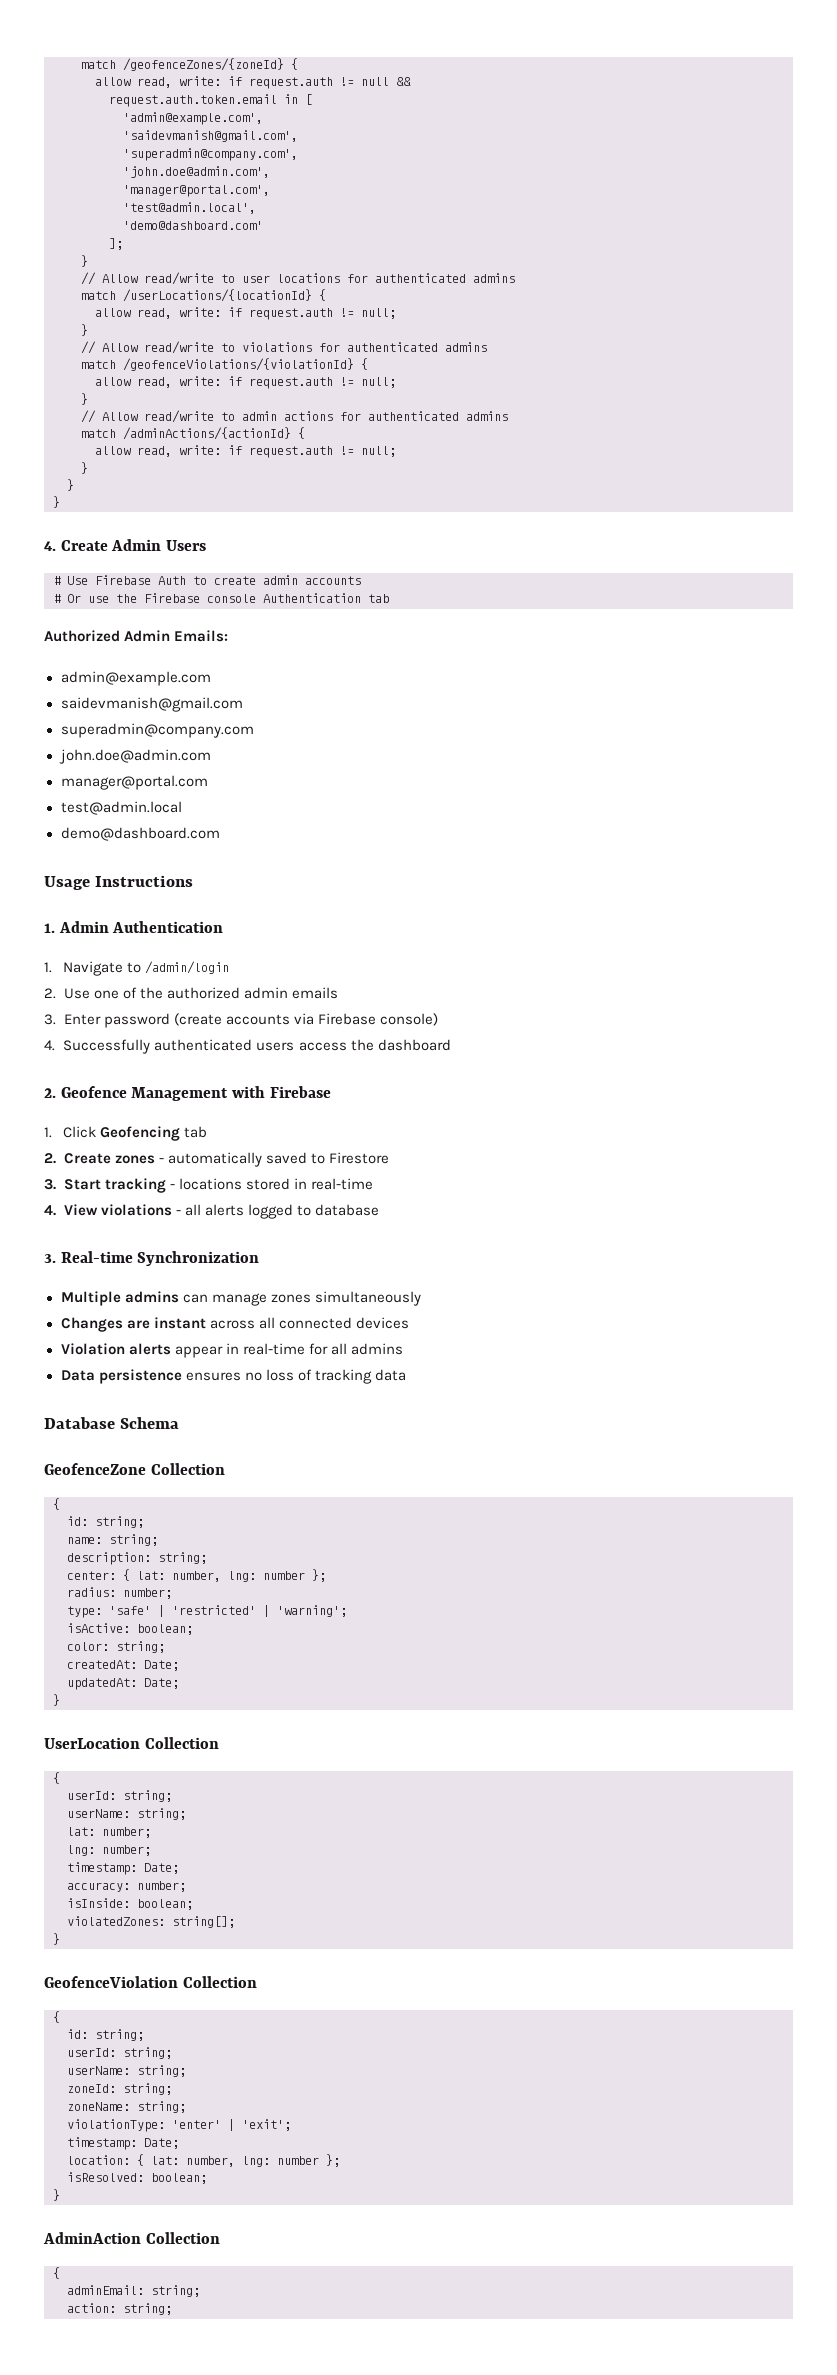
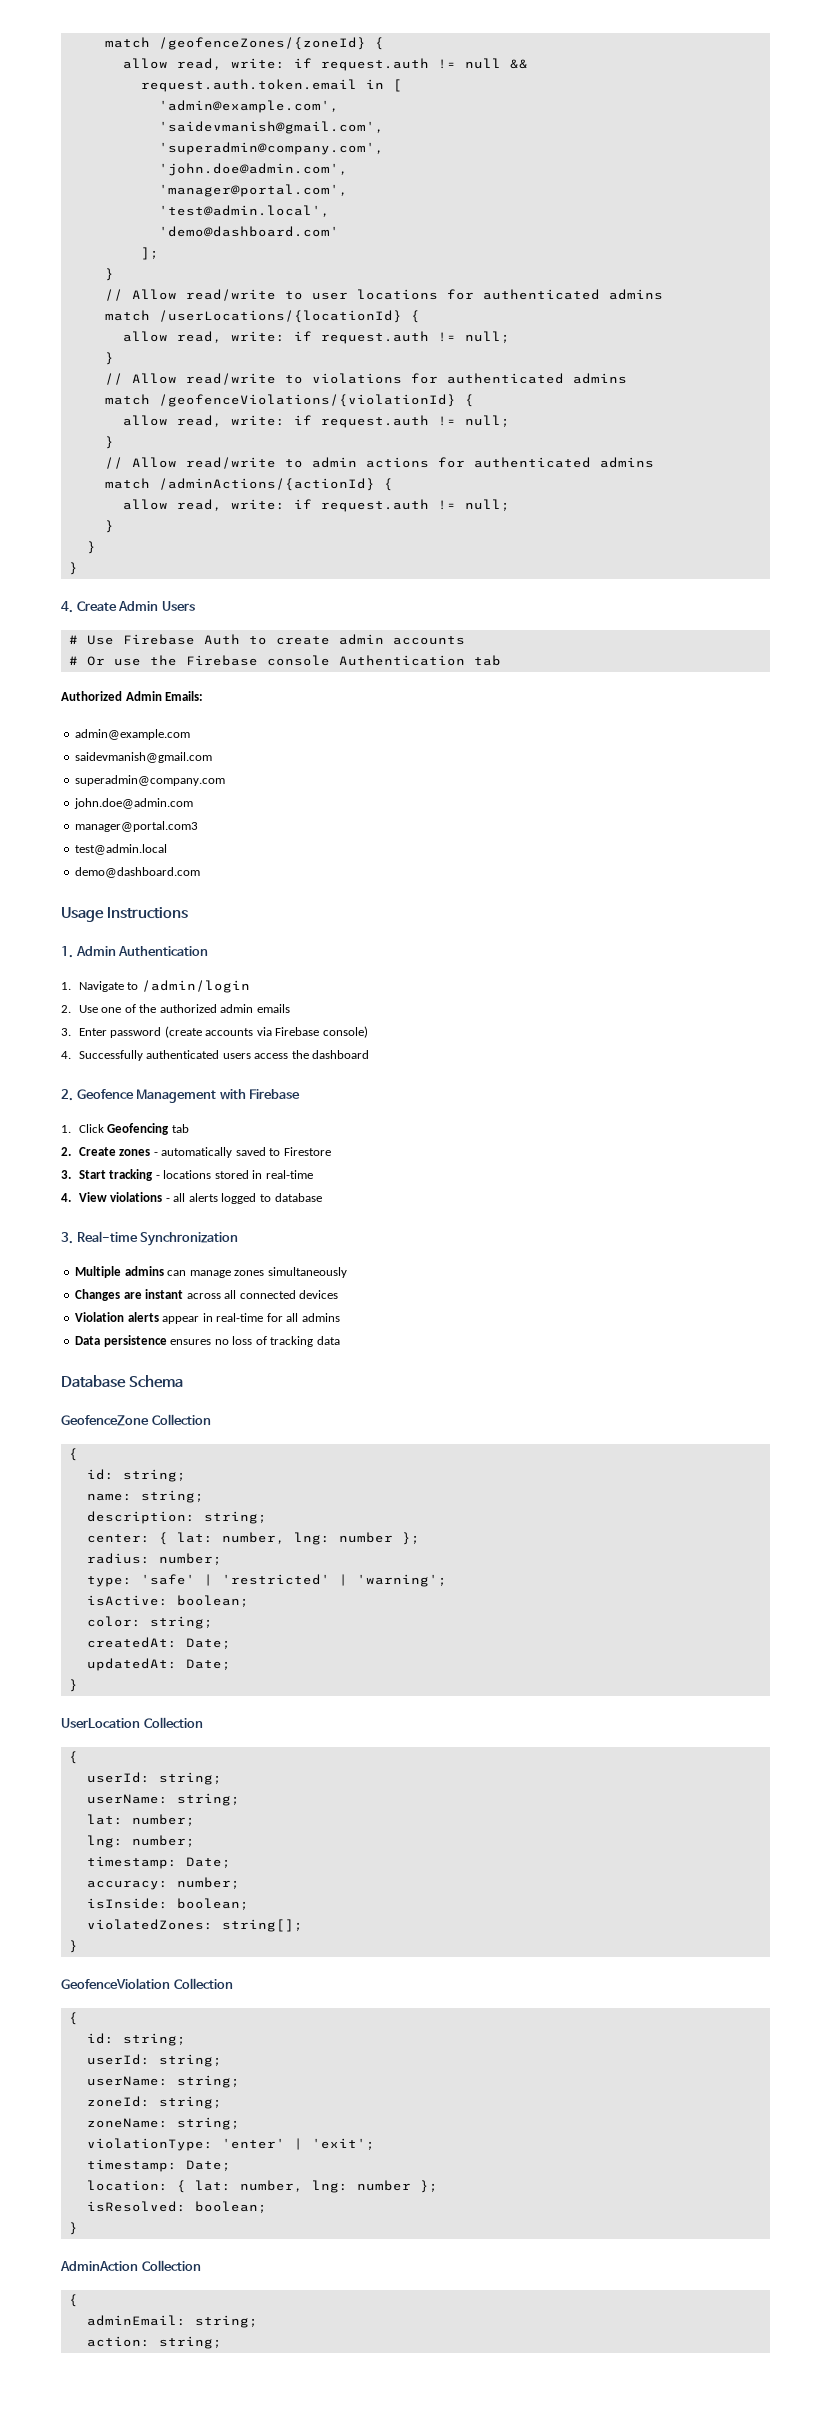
[60,775,208,790] manager@portal.com -> [75,821,199,832] manager@portal.com3

